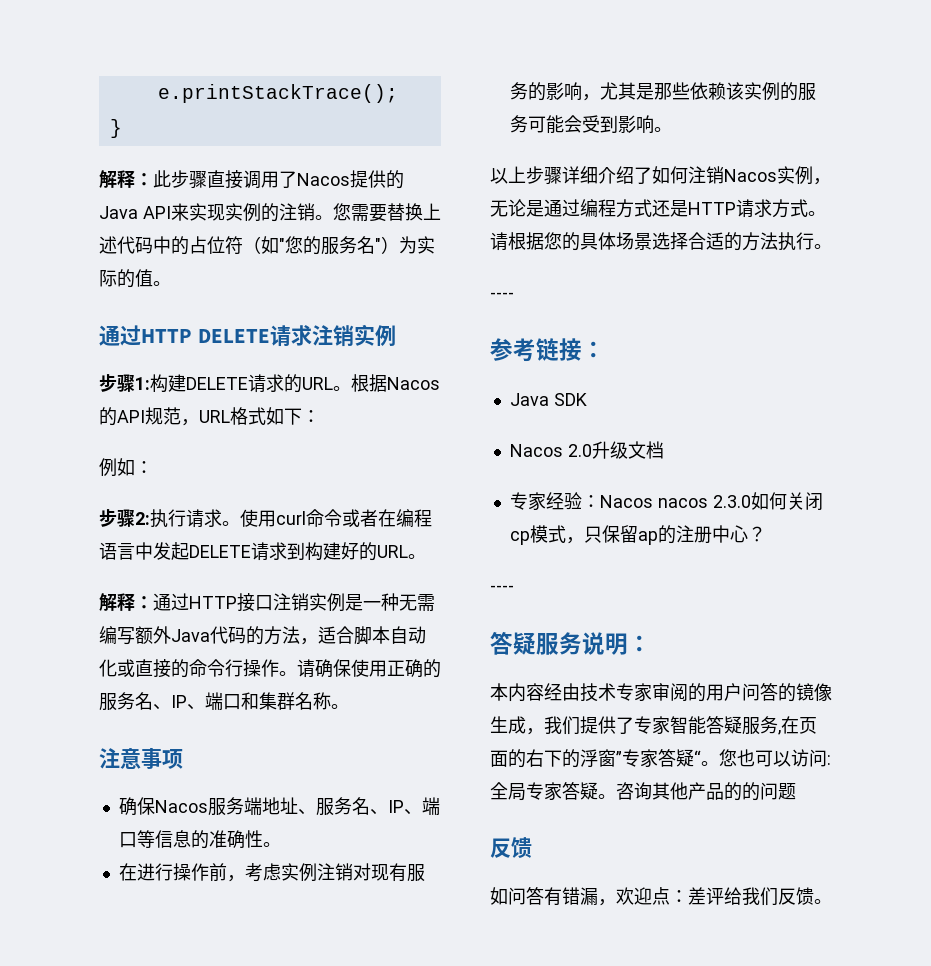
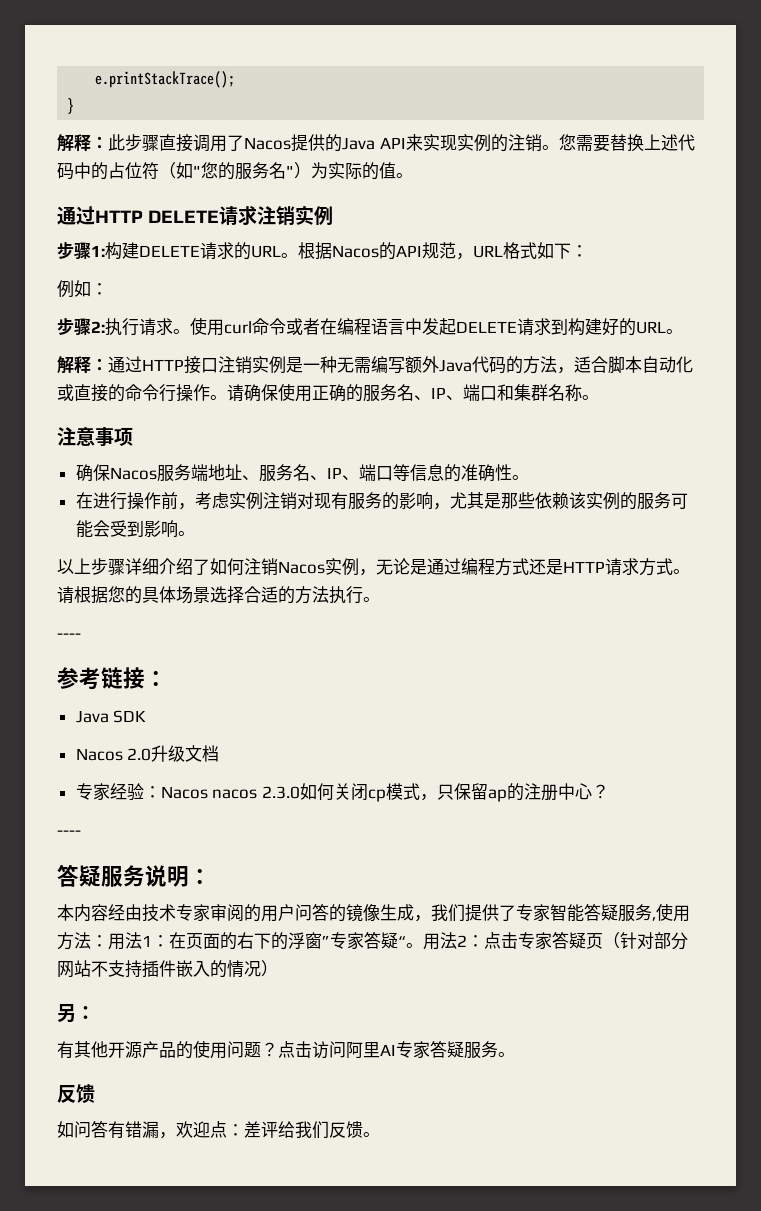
(781, 732) none -> [656,903,690,922] [57,932,169,950] 使用方法：用法1：
[719,749,831,767] [490,782,796,801] 您也可以访问:全局专家答疑。咨询其他产品的的问题 -> [423,931,688,950] [57,960,278,978] [57,1004,95,1023] [57,1040,515,1059] 用法2：点击专家答疑页（针对部分网站不支持插件嵌入的情况） // 另： // 有其他开源产品的使用问题？点击访问阿里AI专家答疑服务。

